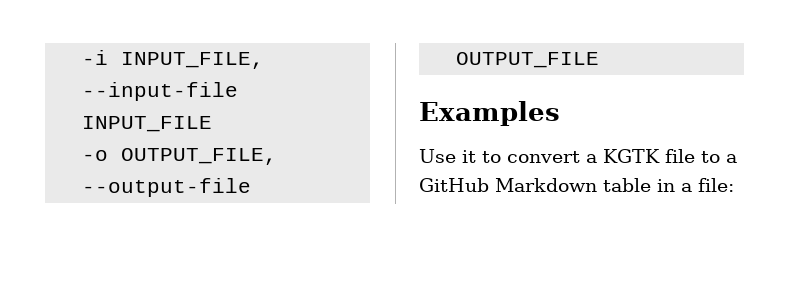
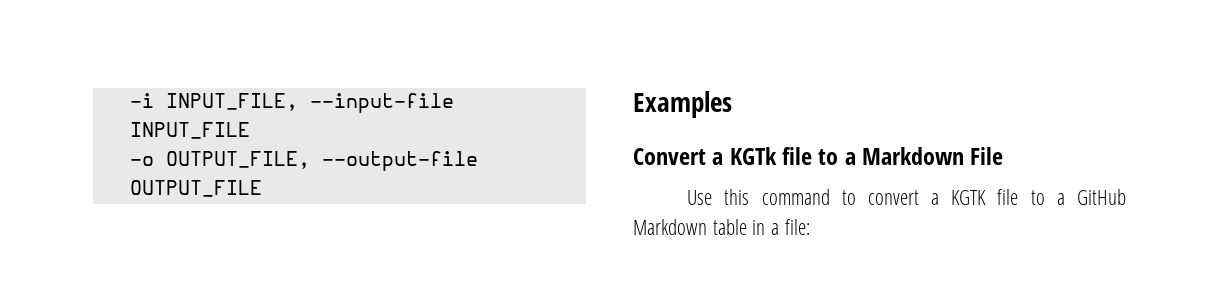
(560, 113) none -> [633,147,1004,165] // Convert a KGTk file to a Markdown File
[462,150,476,163] it -> [724,189,830,205] this command

